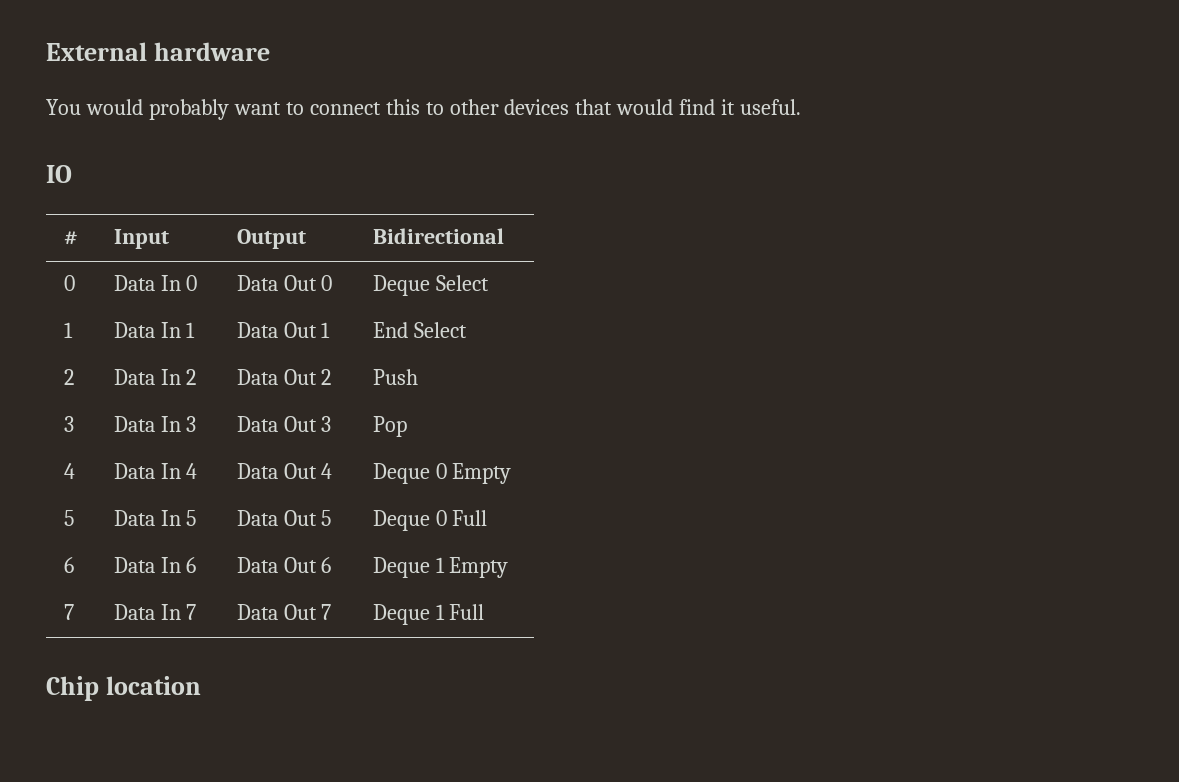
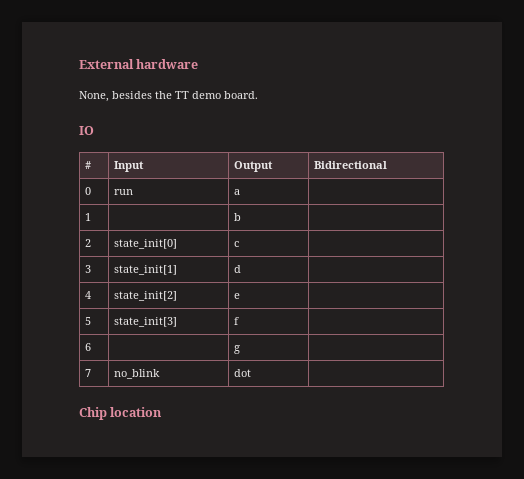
[46,99,802,120] You would probably want to connect this to other devices that would find it useful. -> [79,91,258,102] None, besides the TT demo board.
[113,275,198,291] [236,275,333,291] [372,275,489,296] [63,322,73,338] [113,322,196,338] [236,322,331,338] [372,322,467,338] [63,369,74,385] [113,369,197,385] [236,369,332,385] [372,369,418,385] [63,416,74,432] [113,416,197,432] [236,416,332,432] [372,416,407,437] [63,463,75,479] [113,463,198,479] [236,463,333,479] [372,463,512,484] [63,510,74,526] [113,510,197,526] [236,510,332,526] [372,510,488,531] [63,557,74,573] [113,557,197,573] [236,557,332,573] [372,557,509,578] [63,604,74,620] [113,604,197,620] [236,604,332,620] [372,604,485,625] Data In 0 | Data Out 0 | Deque Select // 1 | Data In 1 | Data Out 1 | End Select // 2 | Data In 2 | Data Out 2 | Push // 3 | Data In 3 | Data Out 3 | Pop // 4 | Data In 4 | Data Out 4 | Deque 0 Empty // 5 | Data In 5 | Data Out 5 | Deque 0 Full // 6 | Data In 6 | Data Out 6 | Deque 1 Empty // 7 | Data In 7 | Data Out 7 | Deque 1 Full -> [113,189,133,195] [233,189,240,195] [84,213,91,221] [233,213,241,221] [84,239,91,247] [113,239,177,249] [233,241,239,247] [84,265,91,273] [113,265,177,275] [233,265,241,273] [84,291,91,299] [113,291,177,301] [233,293,240,299] [84,317,91,325] [113,317,177,327] [233,317,239,325] [84,343,91,351] [233,345,240,354] [84,369,91,377] [113,369,160,379] [233,369,251,377] run | a | // 1 | | b | // 2 | state_init[0] | c | // 3 | state_init[1] | d | // 4 | state_init[2] | e | // 5 | state_init[3] | f | // 6 | | g | // 7 | no_blink | dot |

